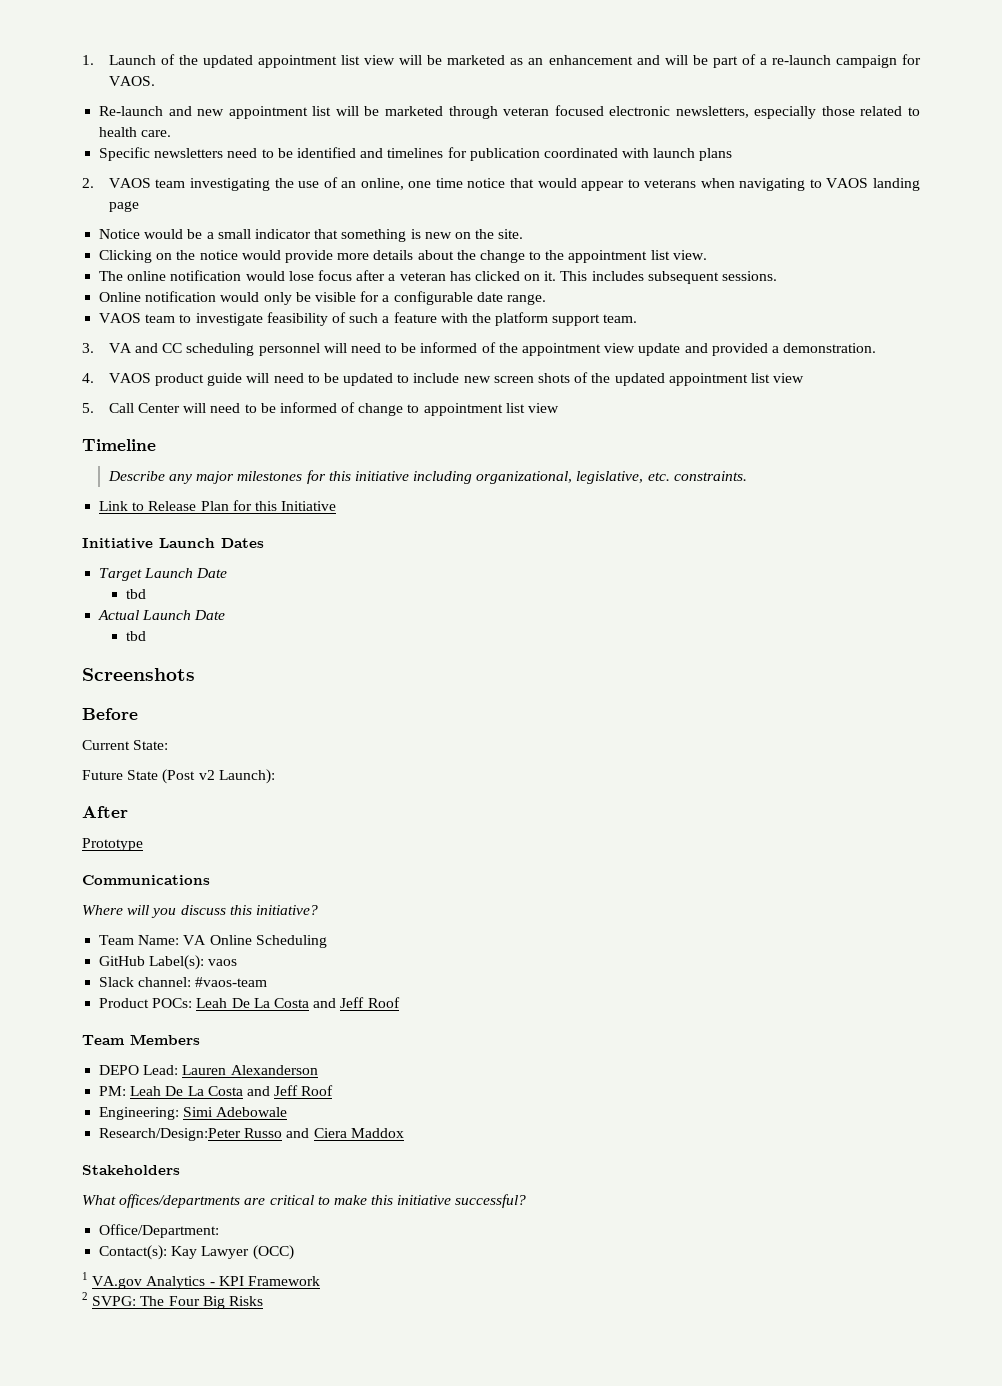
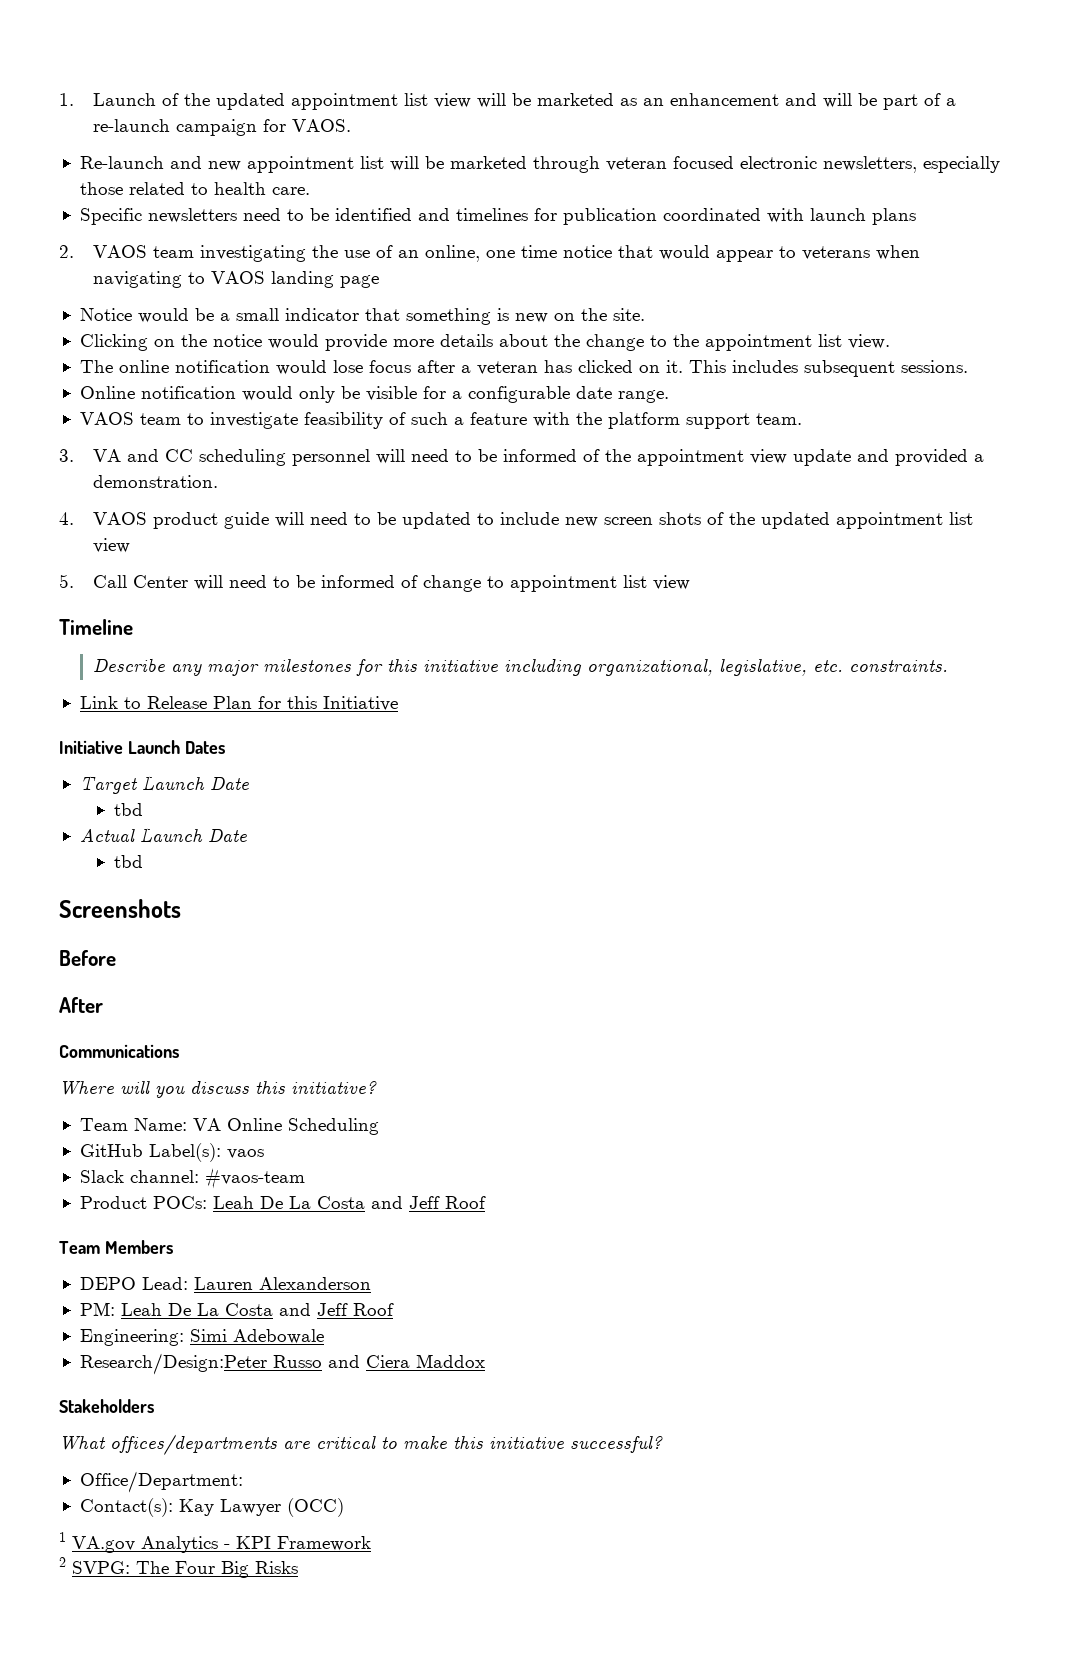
[82,740,169,750] [82,769,275,784] // Current State: // Future State (Post v2 Launch): -> (116, 958) none
[82,838,143,851] // Prototype -> (103, 1005) none

